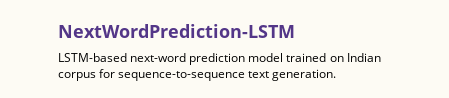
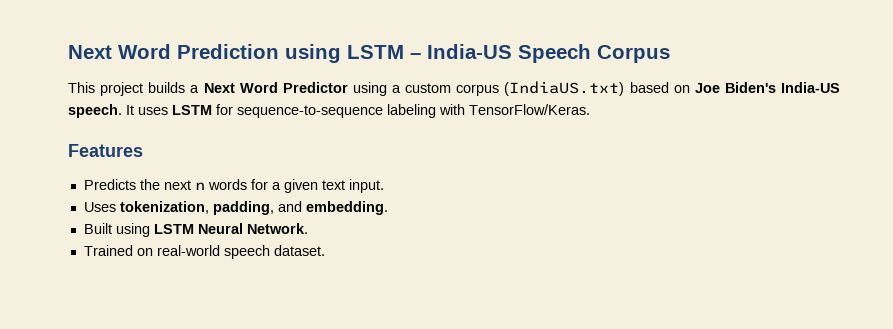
[58,24,295,38] [58,53,381,65] [58,69,337,81] NextWordPrediction-LSTM // LSTM-based next-word prediction model trained on Indian corpus for sequence-to-sequence text generation. -> [68,44,670,63] [68,81,840,96] [68,104,590,118] [68,144,143,157] [83,179,384,193] [83,201,388,215] [83,223,308,237] [83,245,325,259] Next Word Prediction using LSTM – India-US Speech Corpus // This project builds a Next Word Predictor using a custom corpus (IndiaUS.txt) based on Joe Biden's India-US speech. It uses LSTM for sequence-to-sequence labeling with TensorFlow/Keras. // Features // Predicts the next n words for a given text input. // Uses tokenization, padding, and embedding. // Built using LSTM Neural Network. // Trained on real-world speech dataset.

